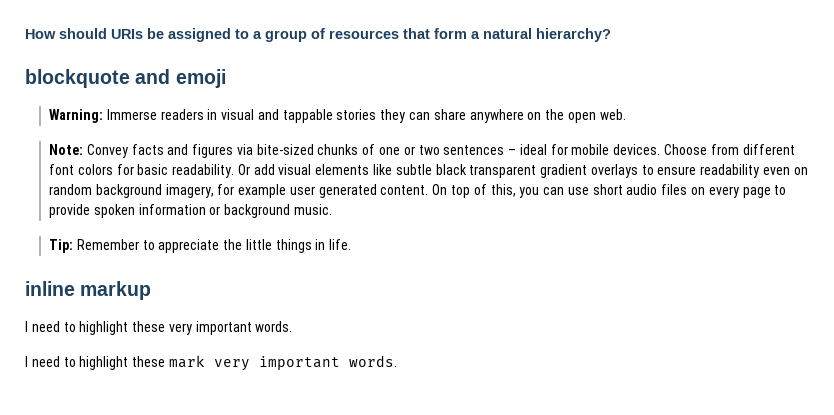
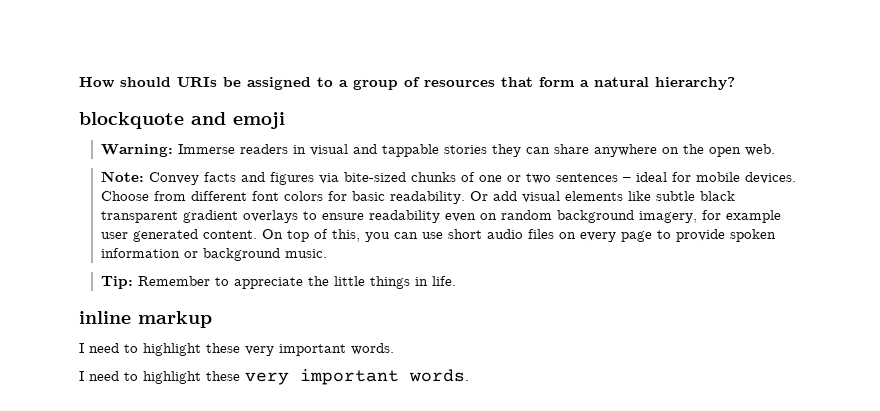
[168,355,205,368] mark -> (240, 376) none

